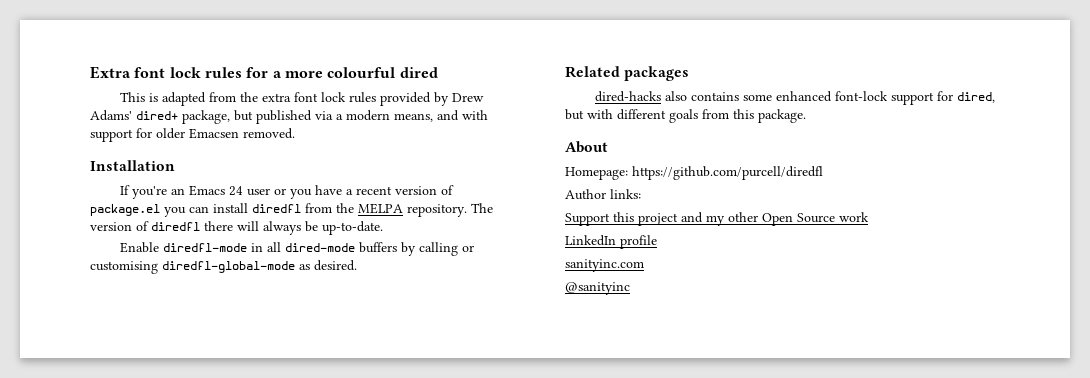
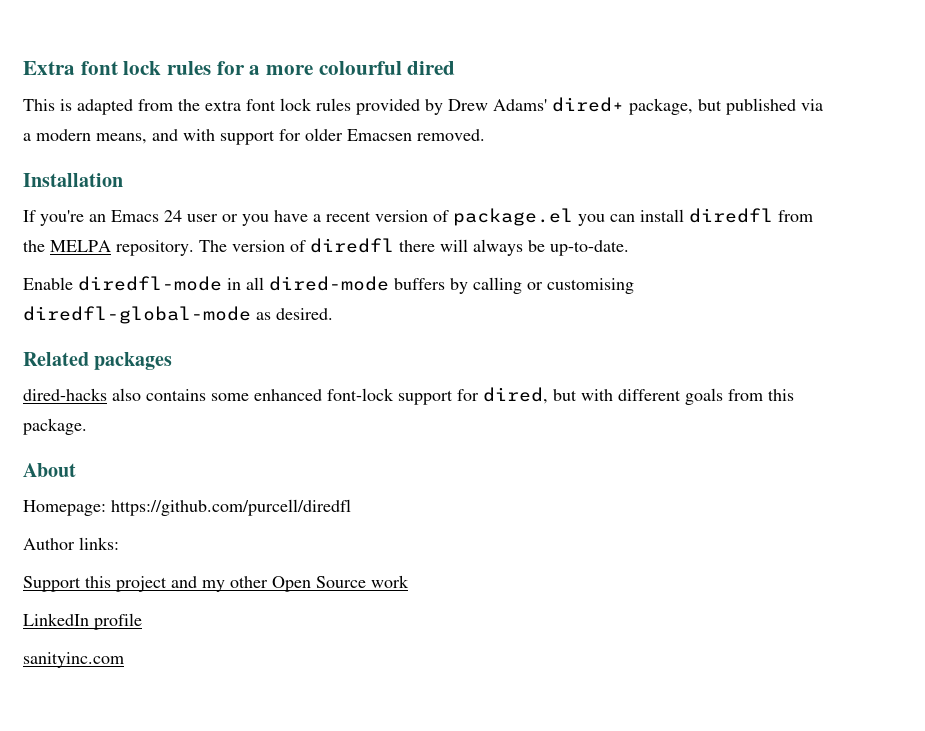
[565,282,630,295] // @sanityinc -> (124, 660) none

